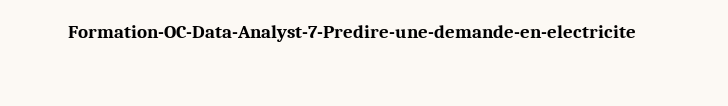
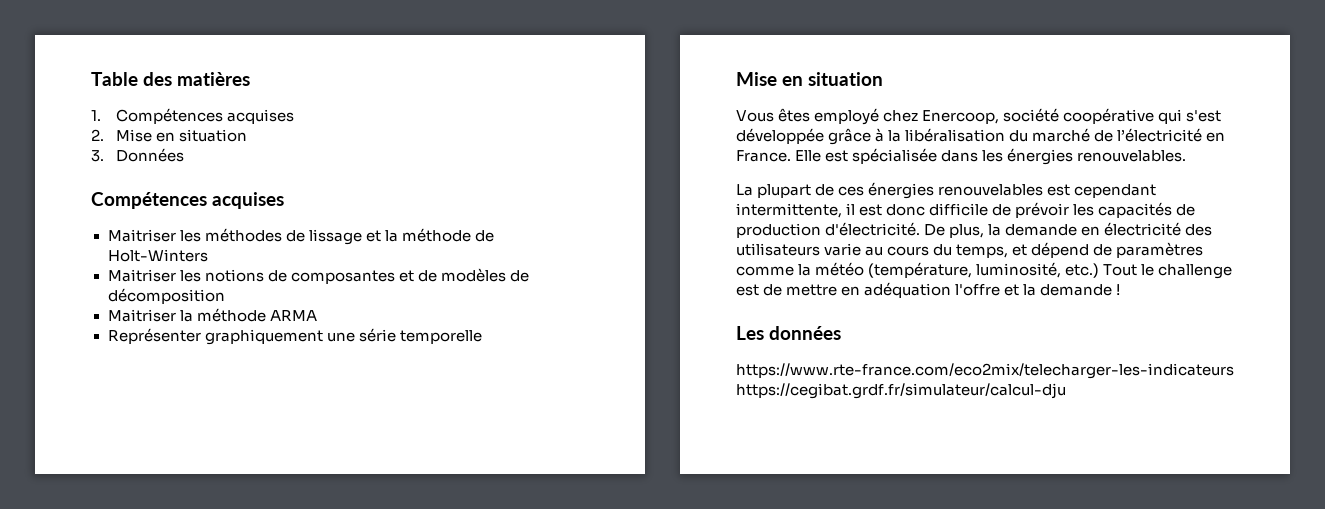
[68,25,636,42] Formation-OC-Data-Analyst-7-Predire-une-demande-en-electricite -> [91,72,251,86] [91,108,295,124] [91,129,248,142] [91,148,184,162] [91,192,285,209] [107,228,494,245] [107,249,208,262] [107,268,529,284] [107,288,225,304] [107,308,317,322] [107,328,482,345] [736,72,884,86] [736,108,1222,125] [736,128,1226,145] [736,148,1187,165] [736,182,1157,199] [736,202,1196,218] [736,222,1213,238] [736,242,1204,258] [736,262,1233,279] [736,282,1121,298] [736,326,842,340] [736,363,1234,379] [736,383,1066,399] Table des matières // 1. Compétences acquises // 2. Mise en situation // 3. Données // Compétences acquises // Maitriser les méthodes de lissage et la méthode de Holt-Winters // Maitriser les notions de composantes et de modèles de décomposition // Maitriser la méthode ARMA // Représenter graphiquement une série temporelle // Mise en situation // Vous êtes employé chez Enercoop, société coopérative qui s'est développée grâce à la libéralisation du marché de l’électricité en France. Elle est spécialisée dans les énergies renouvelables. // La plupart de ces énergies renouvelables est cependant intermittente, il est donc difficile de prévoir les capacités de production d'électricité. De plus, la demande en électricité des utilisateurs varie au cours du temps, et dépend de paramètres comme la météo (température, luminosité, etc.) Tout le challenge est de mettre en adéquation l'offre et la demande ! // Les données // https://www.rte-france.com/eco2mix/telecharger-les-indicateurs https://cegibat.grdf.fr/simulateur/calcul-dju

